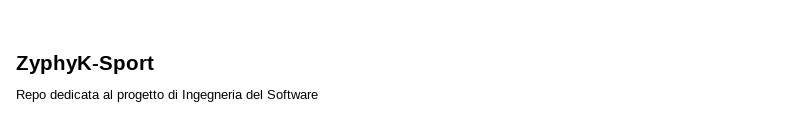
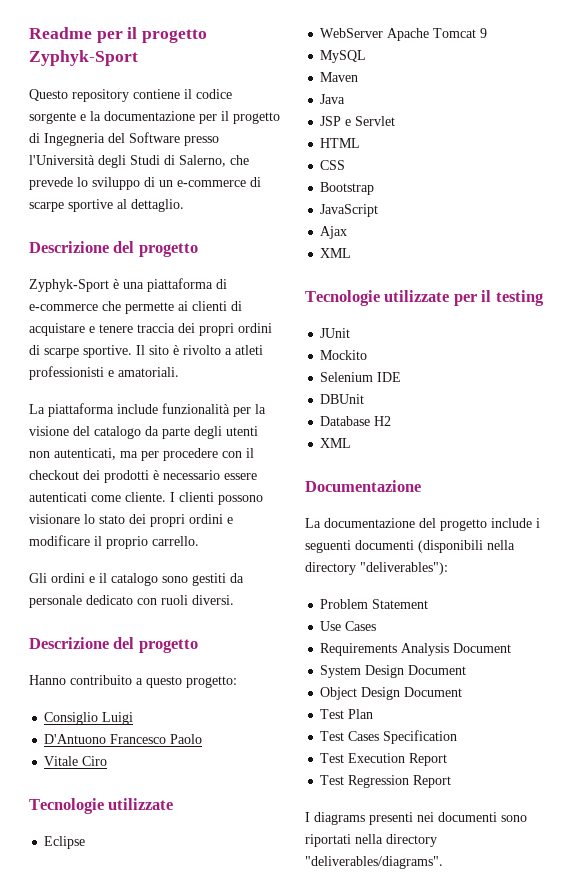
[16,55,154,74] [16,90,113,102] ZyphyK-Sport // Repo dedicata al -> [29,27,208,43] [29,50,138,66] [29,89,232,102] [29,111,229,124] Readme per il progetto Zyphyk-Sport // Questo repository contiene il codice sorgente e la documentazione per il
(318, 94) none -> [184,136,219,146] [29,155,249,168] [29,177,261,190] [29,199,184,212] [29,241,198,257] [29,278,227,292] [29,301,242,314] [29,323,272,336] [29,345,263,358] [29,366,179,380] [29,403,266,417] [29,426,258,439] [29,448,254,461] [29,470,257,483] [29,492,263,505] [29,514,233,527] [29,535,199,549] [29,573,244,586] [29,595,234,608] [29,637,198,653] [29,675,237,688] [44,712,134,725] [44,734,203,744] [44,756,108,766] [29,798,174,814] [44,836,86,849] [320,28,488,41] [320,50,367,63] [320,72,359,82] [320,94,346,104] [320,116,396,126] [320,138,361,148] [320,160,346,170] [320,182,375,195] [320,204,379,217] [320,226,348,239] [320,248,352,258] [305,290,544,306] [320,328,351,338] [320,350,368,360] [320,372,402,382] [320,394,365,404] [320,416,392,426] [320,438,352,448] [305,480,421,492] [305,518,540,531] [305,540,515,553] [305,562,448,575] [320,599,429,609] [320,621,377,631] [320,643,512,656] [320,665,467,678] [320,687,463,700] [320,709,374,719] [320,730,458,744] [320,753,448,766] [320,775,452,788] [305,812,527,825] [305,834,437,847] [305,856,443,869] presso l'Università degli Studi di Salerno, che prevede lo sviluppo di un e-commerce di scarpe sportive al dettaglio. // Descrizione del progetto // Zyphyk-Sport è una piattaforma di e-commerce che permette ai clienti di acquistare e tenere traccia dei propri ordini di scarpe sportive. Il sito è rivolto a atleti professionisti e amatoriali. // La piattaforma include funzionalità per la visione del catalogo da parte degli utenti non autenticati, ma per procedere con il checkout dei prodotti è necessario essere autenticati come cliente. I clienti possono visionare lo stato dei propri ordini e modificare il proprio carrello. // Gli ordini e il catalogo sono gestiti da personale dedicato con ruoli diversi. // Descrizione del progetto // Hanno contribuito a questo progetto: // Consiglio Luigi // D'Antuono Francesco Paolo // Vitale Ciro // Tecnologie utilizzate // Eclipse // WebServer Apache Tomcat 9 // MySQL // Maven // Java // JSP e Servlet // HTML // CSS // Bootstrap // JavaScript // Ajax // XML // Tecnologie utilizzate per il testing // JUnit // Mockito // Selenium IDE // DBUnit // Database H2 // XML // Documentazione // La documentazione del progetto include i seguenti documenti (disponibili nella directory "deliverables"): // Problem Statement // Use Cases // Requirements Analysis Document // System Design Document // Object Design Document // Test Plan // Test Cases Specification // Test Execution Report // Test Regression Report // I diagrams presenti nei documenti sono riportati nella directory "deliverables/diagrams".

